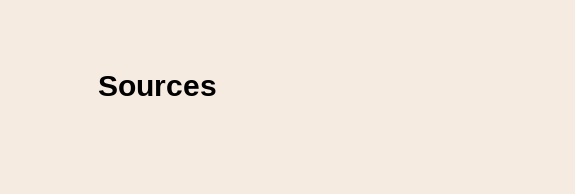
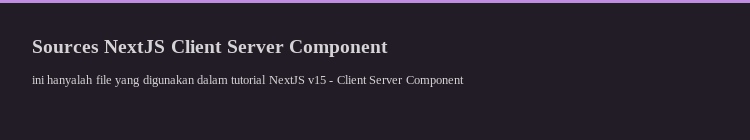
(217, 86) none -> [104,40,389,57] [32,75,464,87] NextJS Client Server Component // ini hanyalah file yang digunakan dalam tutorial NextJS v15 - Client Server Component

